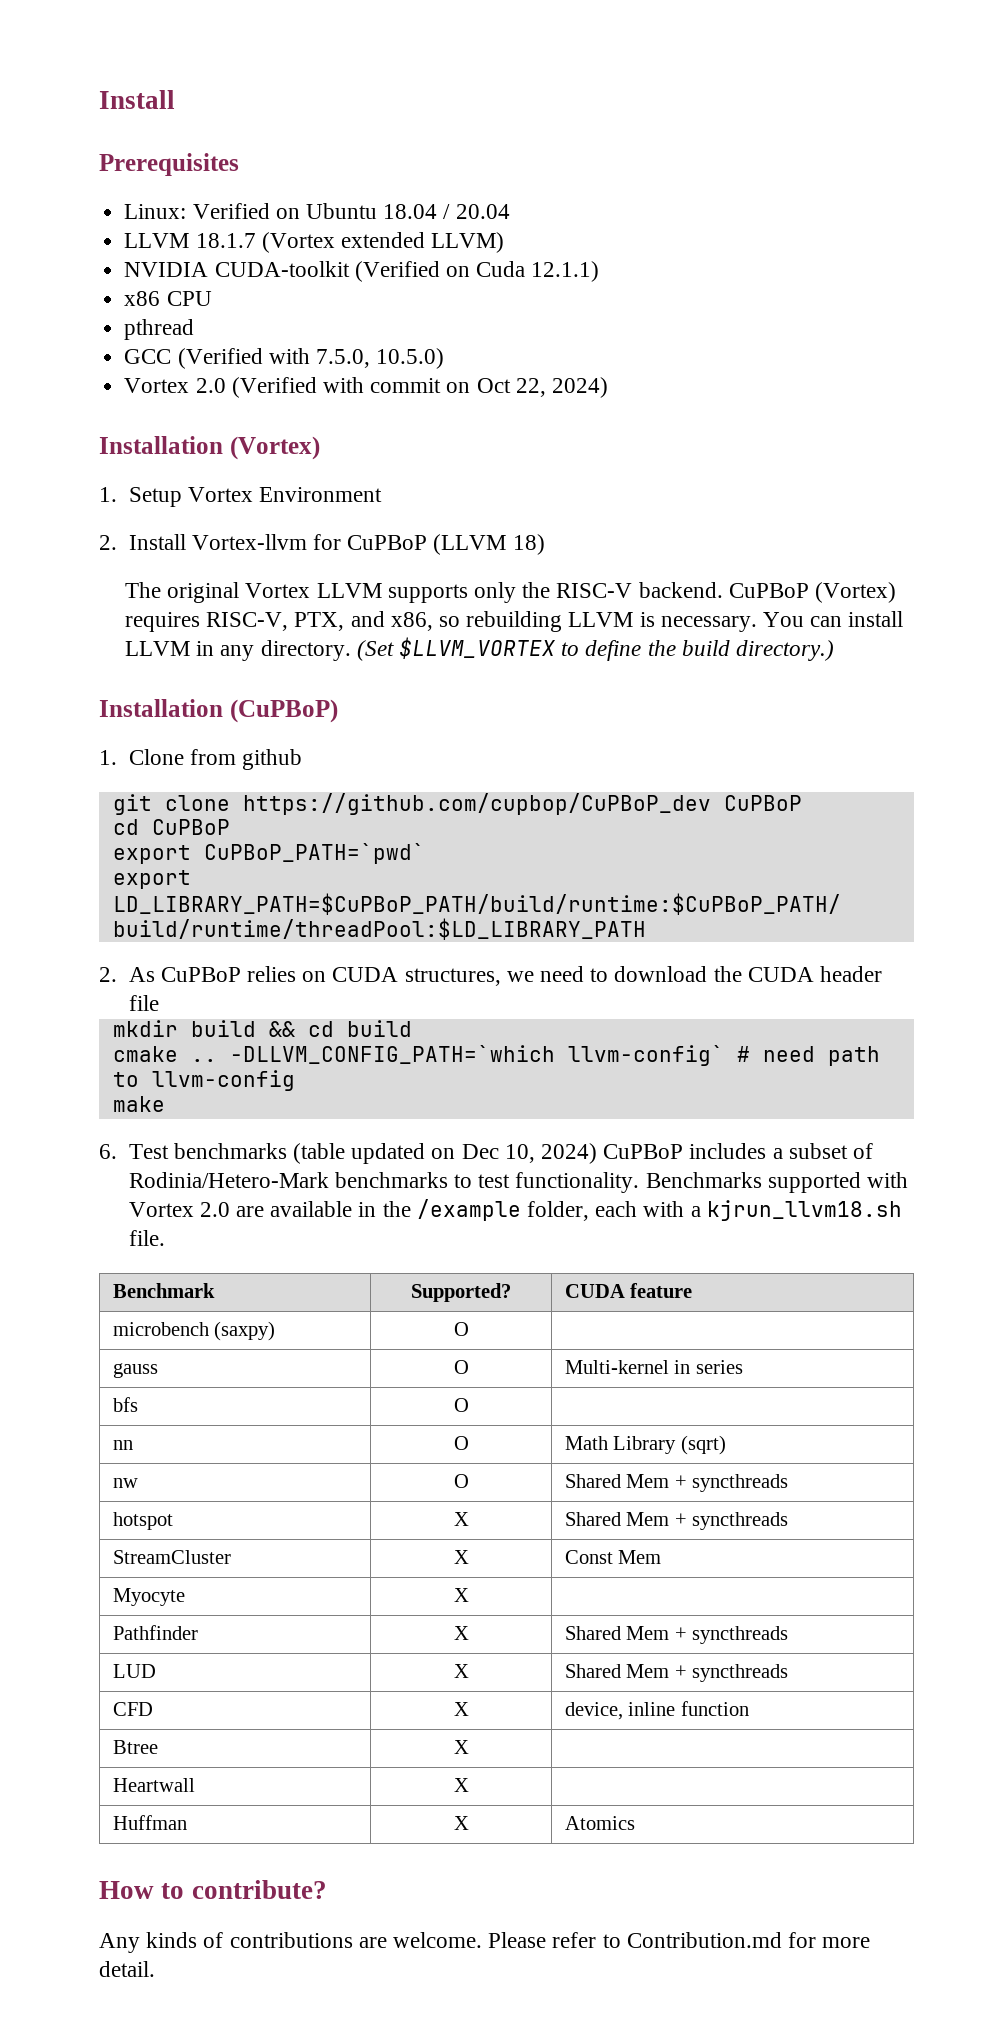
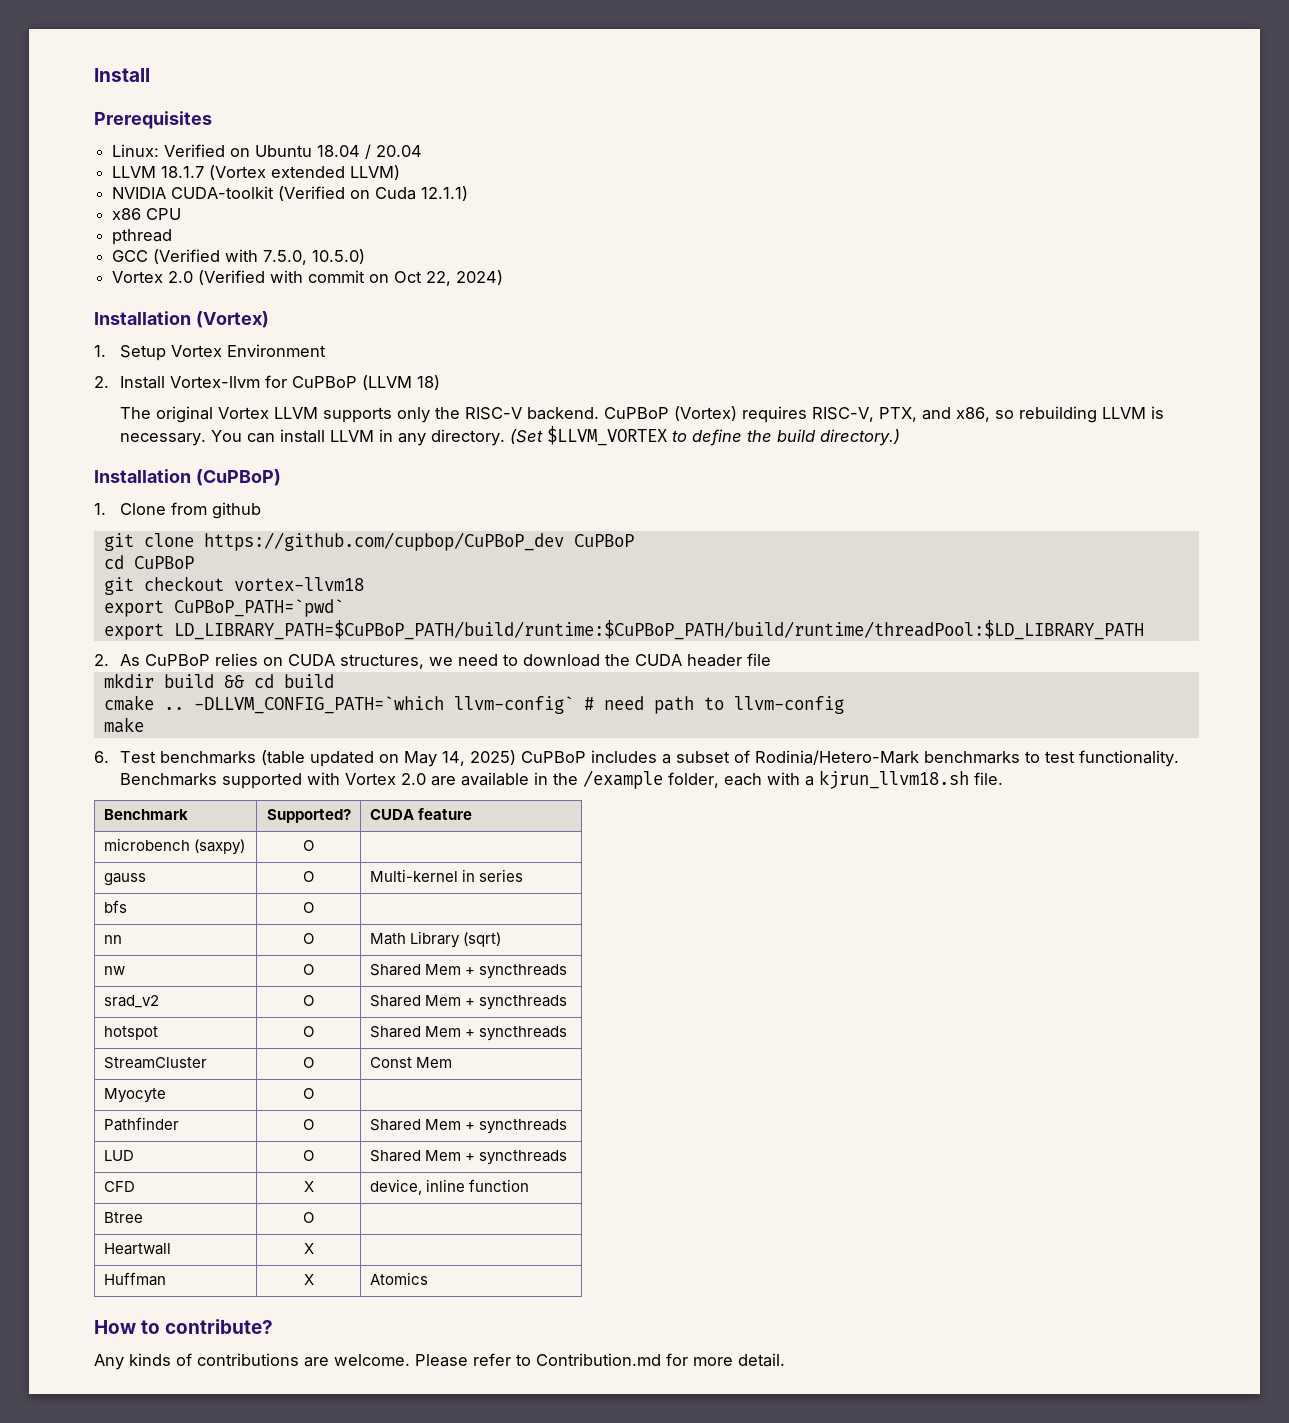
(230, 827) none -> [103,576,364,595] // git checkout vortex-llvm18
[461,1143,597,1164] Dec 10, 2024) -> [404,750,517,767] May 14, 2025)
(789, 1483) none -> [103,995,159,1008] [303,995,314,1006] [369,995,567,1010] // srad_v2 | O | Shared Mem + syncthreads
[453,1512,469,1526] X -> [303,1026,314,1037] O
[453,1550,469,1564] X -> [303,1057,314,1068] O
[453,1588,469,1602] X -> [303,1088,314,1099] O
[453,1626,469,1640] X -> [303,1119,314,1130] O
[453,1664,469,1678] X -> [303,1150,314,1161] O
[453,1740,469,1754] X -> [303,1212,314,1223] O

